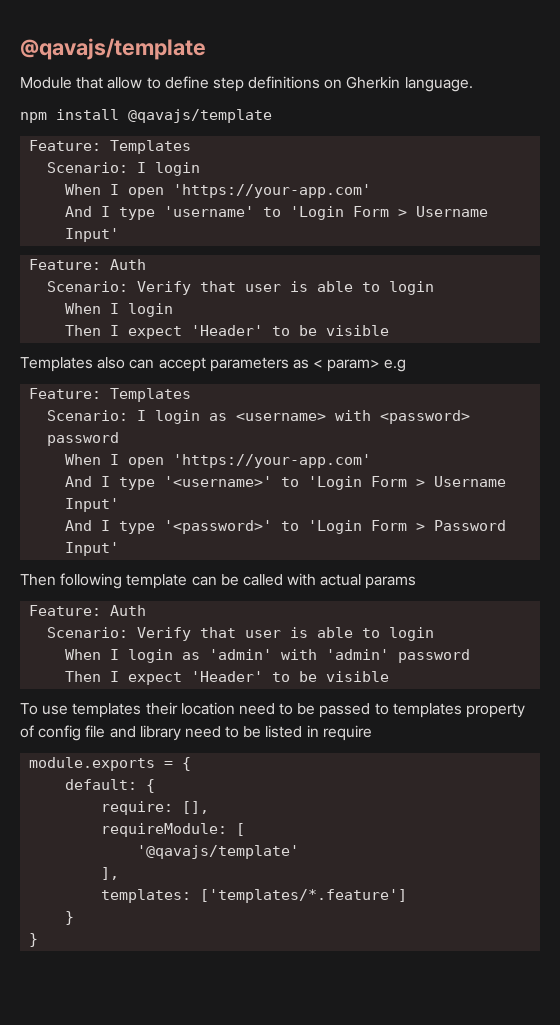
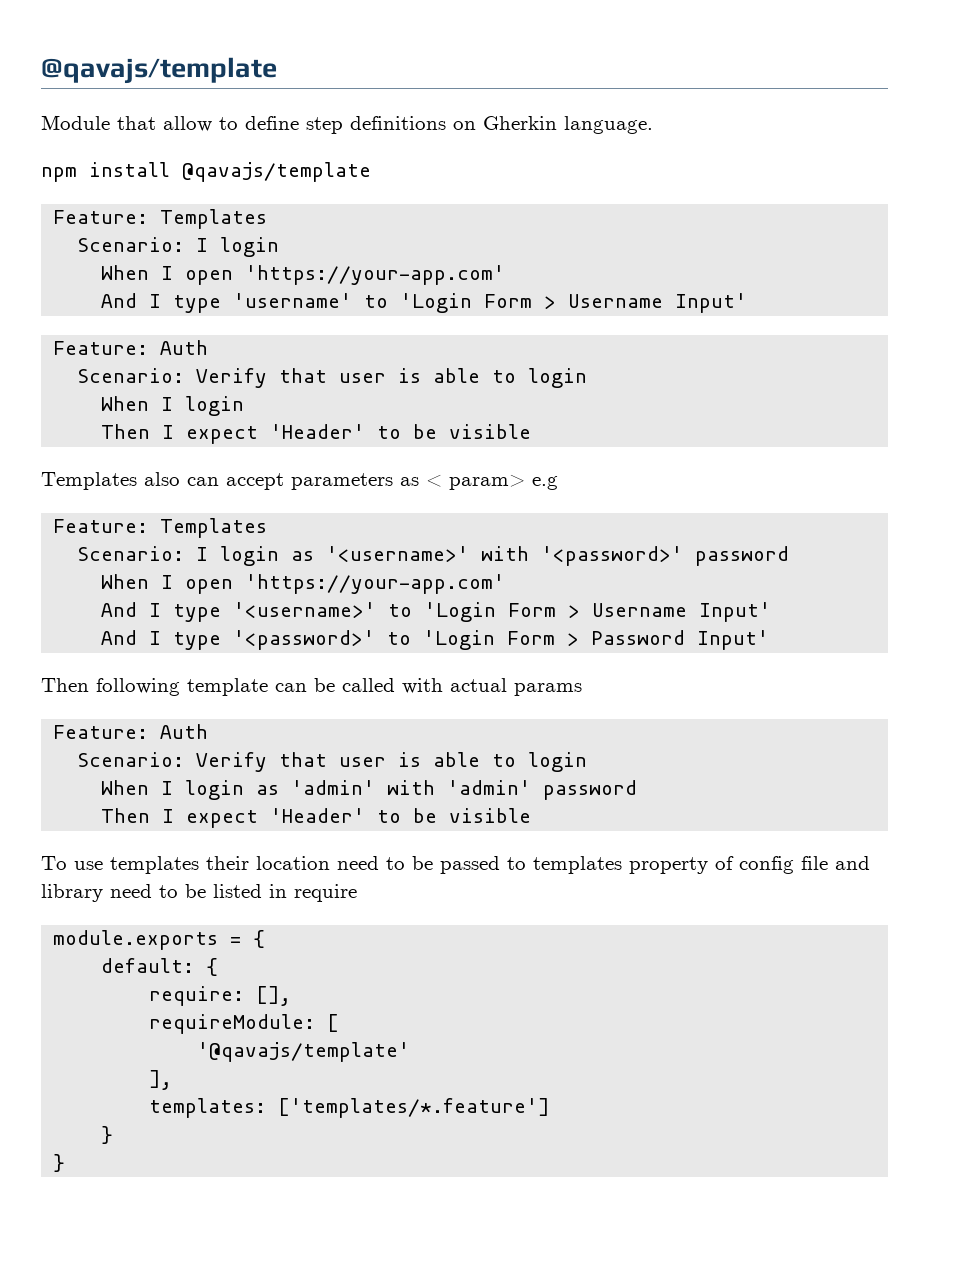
[236,410,471,424] <username> with <password> -> [326,546,684,566] '<username>' with '<password>'

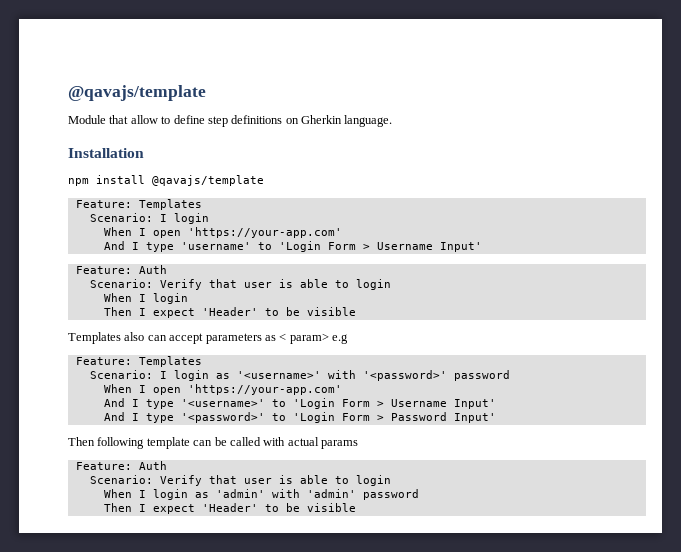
(653, 125) none -> [68,148,144,158] // Installation
[41,856,870,874] [41,884,357,902] [53,930,266,950] [101,958,219,976] [149,986,292,1006] [149,1014,340,1034] [197,1042,411,1062] [149,1070,173,1090] [149,1098,551,1118] [101,1126,114,1144] [53,1154,66,1172] // To use templates their location need to be passed to templates property of config file and library need to be listed in require // module.exports = { // default: { // require: [], // requireModule: [ // '@qavajs/template' // ], // templates: ['templates/*.feature'] // } // } -> (356, 507) none

